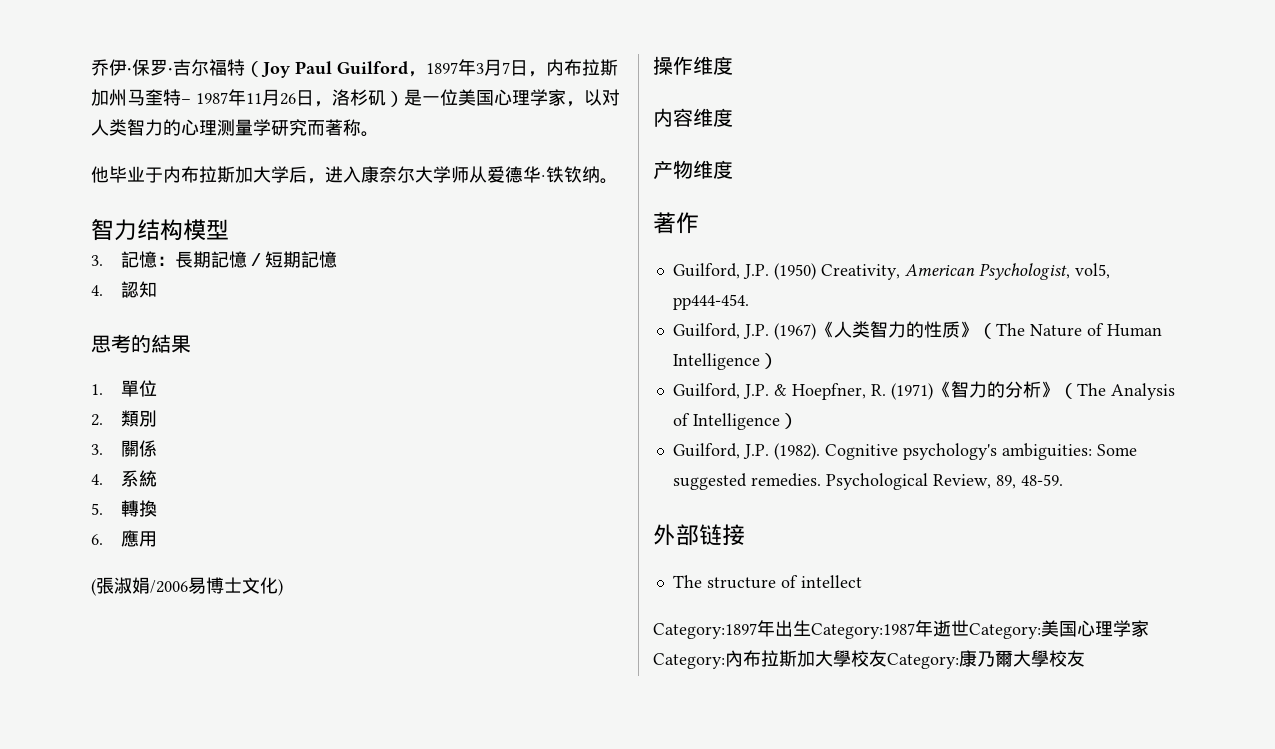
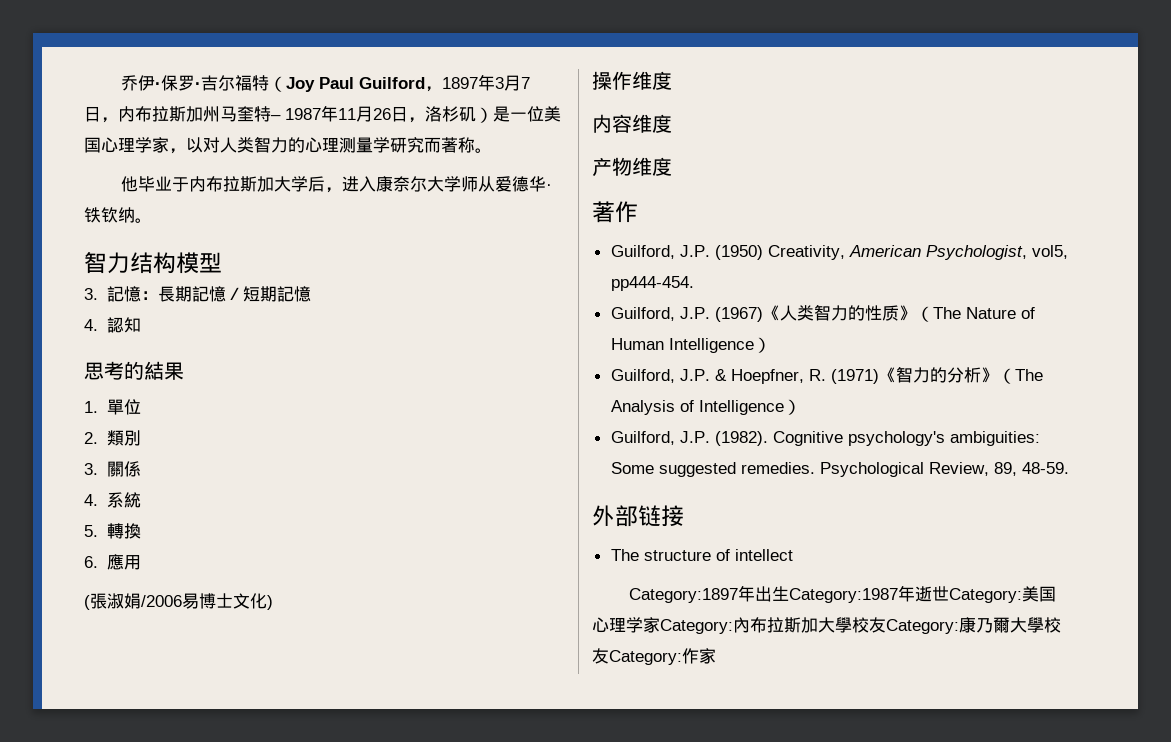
(1085, 658) none -> [609,648,716,665] Category:作家

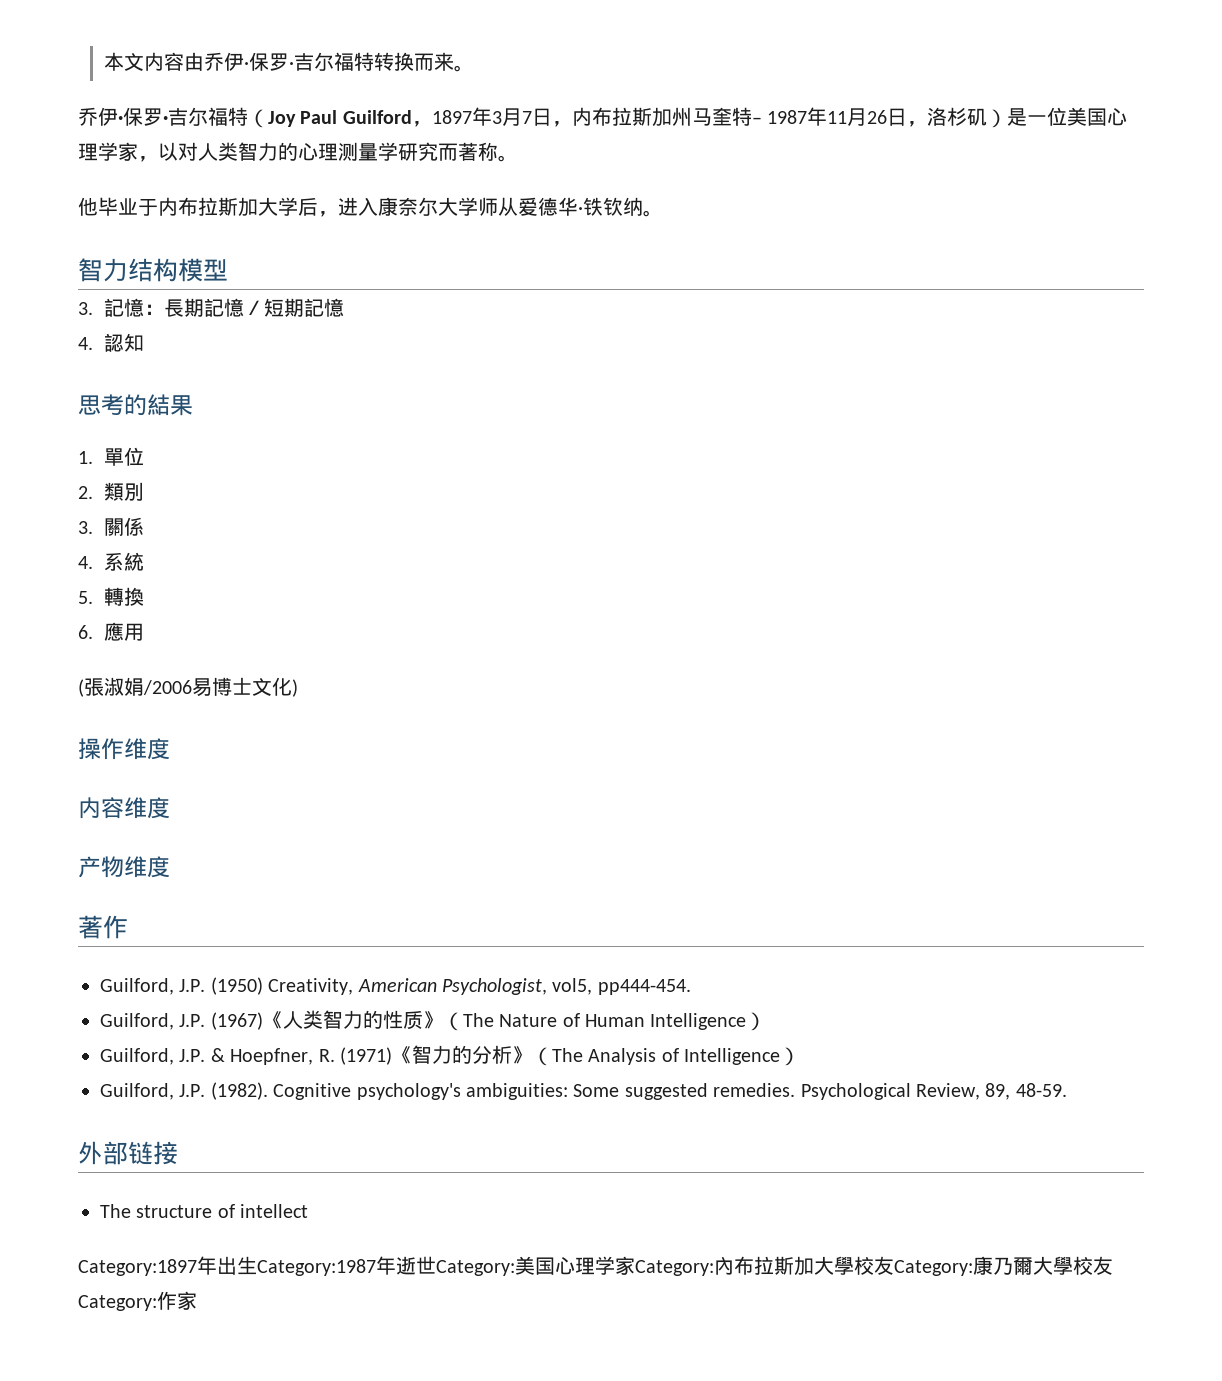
(120, 83) none -> [104,52,475,72] 本文内容由乔伊·保罗·吉尔福特转换而来。 //

